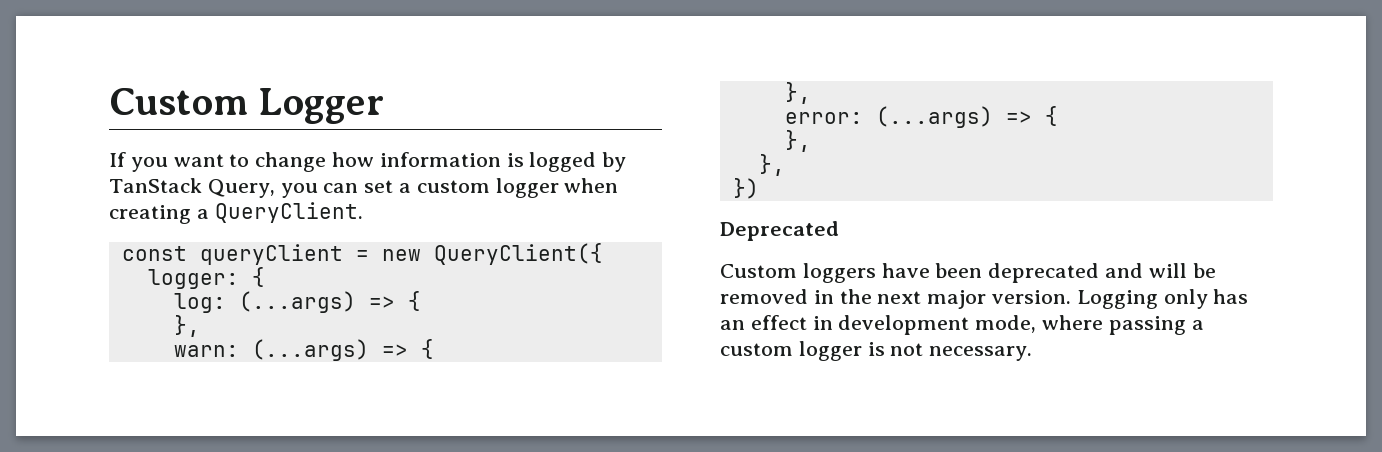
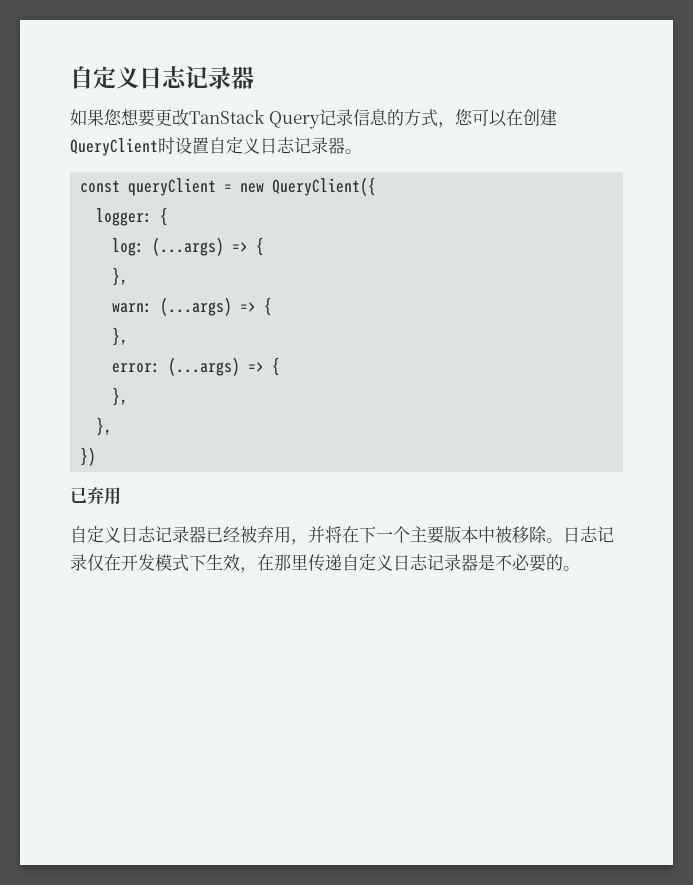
[109,88,384,124] [109,152,627,172] [109,178,619,198] [109,202,363,224] Custom Logger // If you want to change how information is logged by TanStack Query, you can set a custom logger when creating a QueryClient. -> [70,66,254,89] [70,109,557,129] [70,137,362,156] 自定义日志记录器 // 如果您想要更改TanStack Query记录信息的方式，您可以在创建QueryClient时设置自定义日志记录器。
[720,221,839,241] [720,263,1216,283] [720,289,1249,309] [720,315,1204,335] [720,341,1033,361] Deprecated // Custom loggers have been deprecated and will be removed in the next major version. Logging only has an effect in development mode, where passing a custom logger is not necessary. -> [70,487,121,505] [70,526,614,545] [70,554,580,573] 已弃用 // 自定义日志记录器已经被弃用，并将在下一个主要版本中被移除。日志记录仅在开发模式下生效，在那里传递自定义日志记录器是不必要的。

